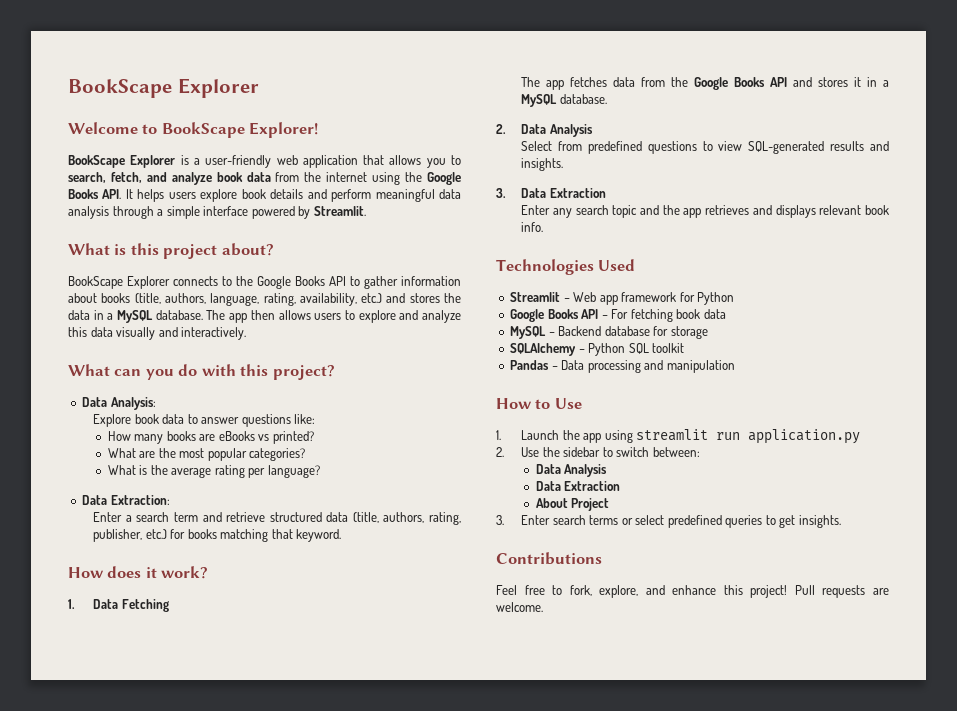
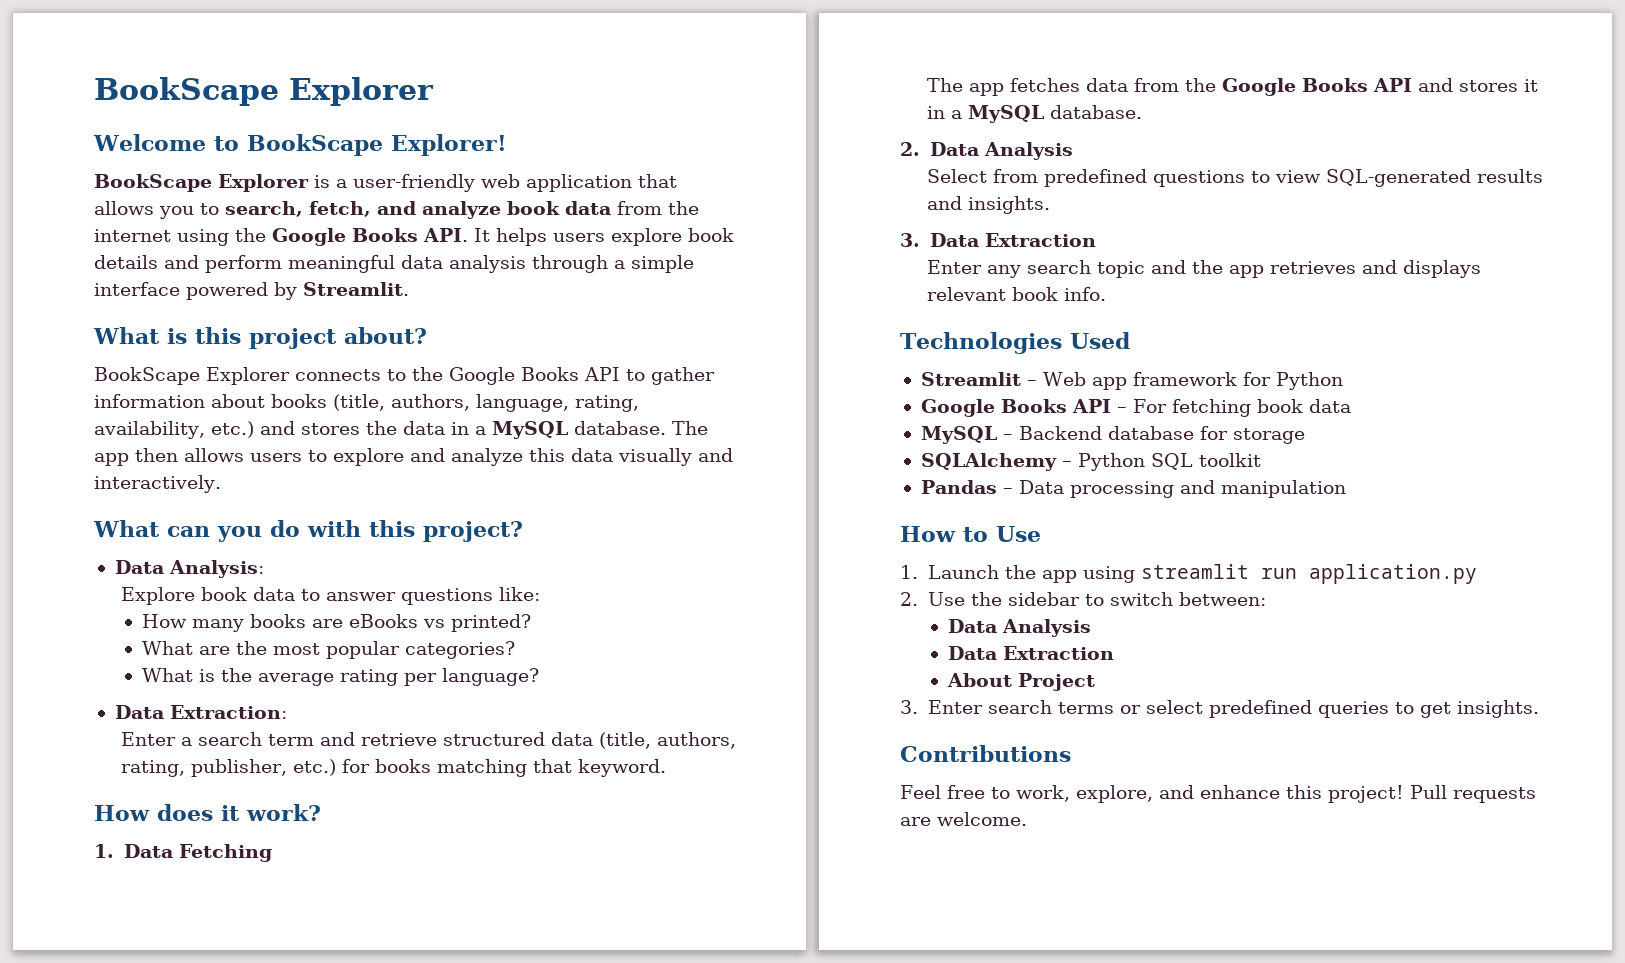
[569,585,592,596] fork, -> [1015,785,1070,802] work,

